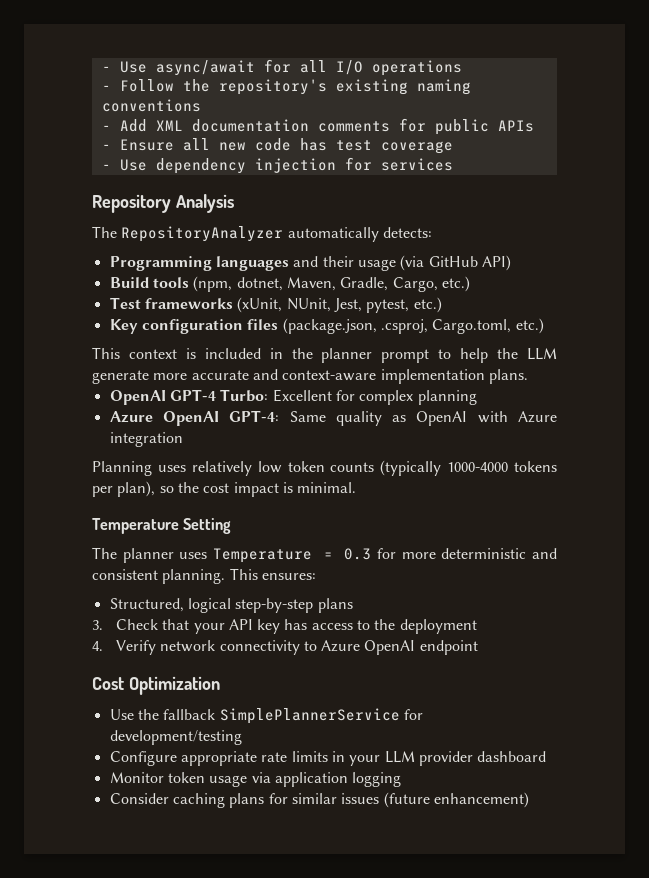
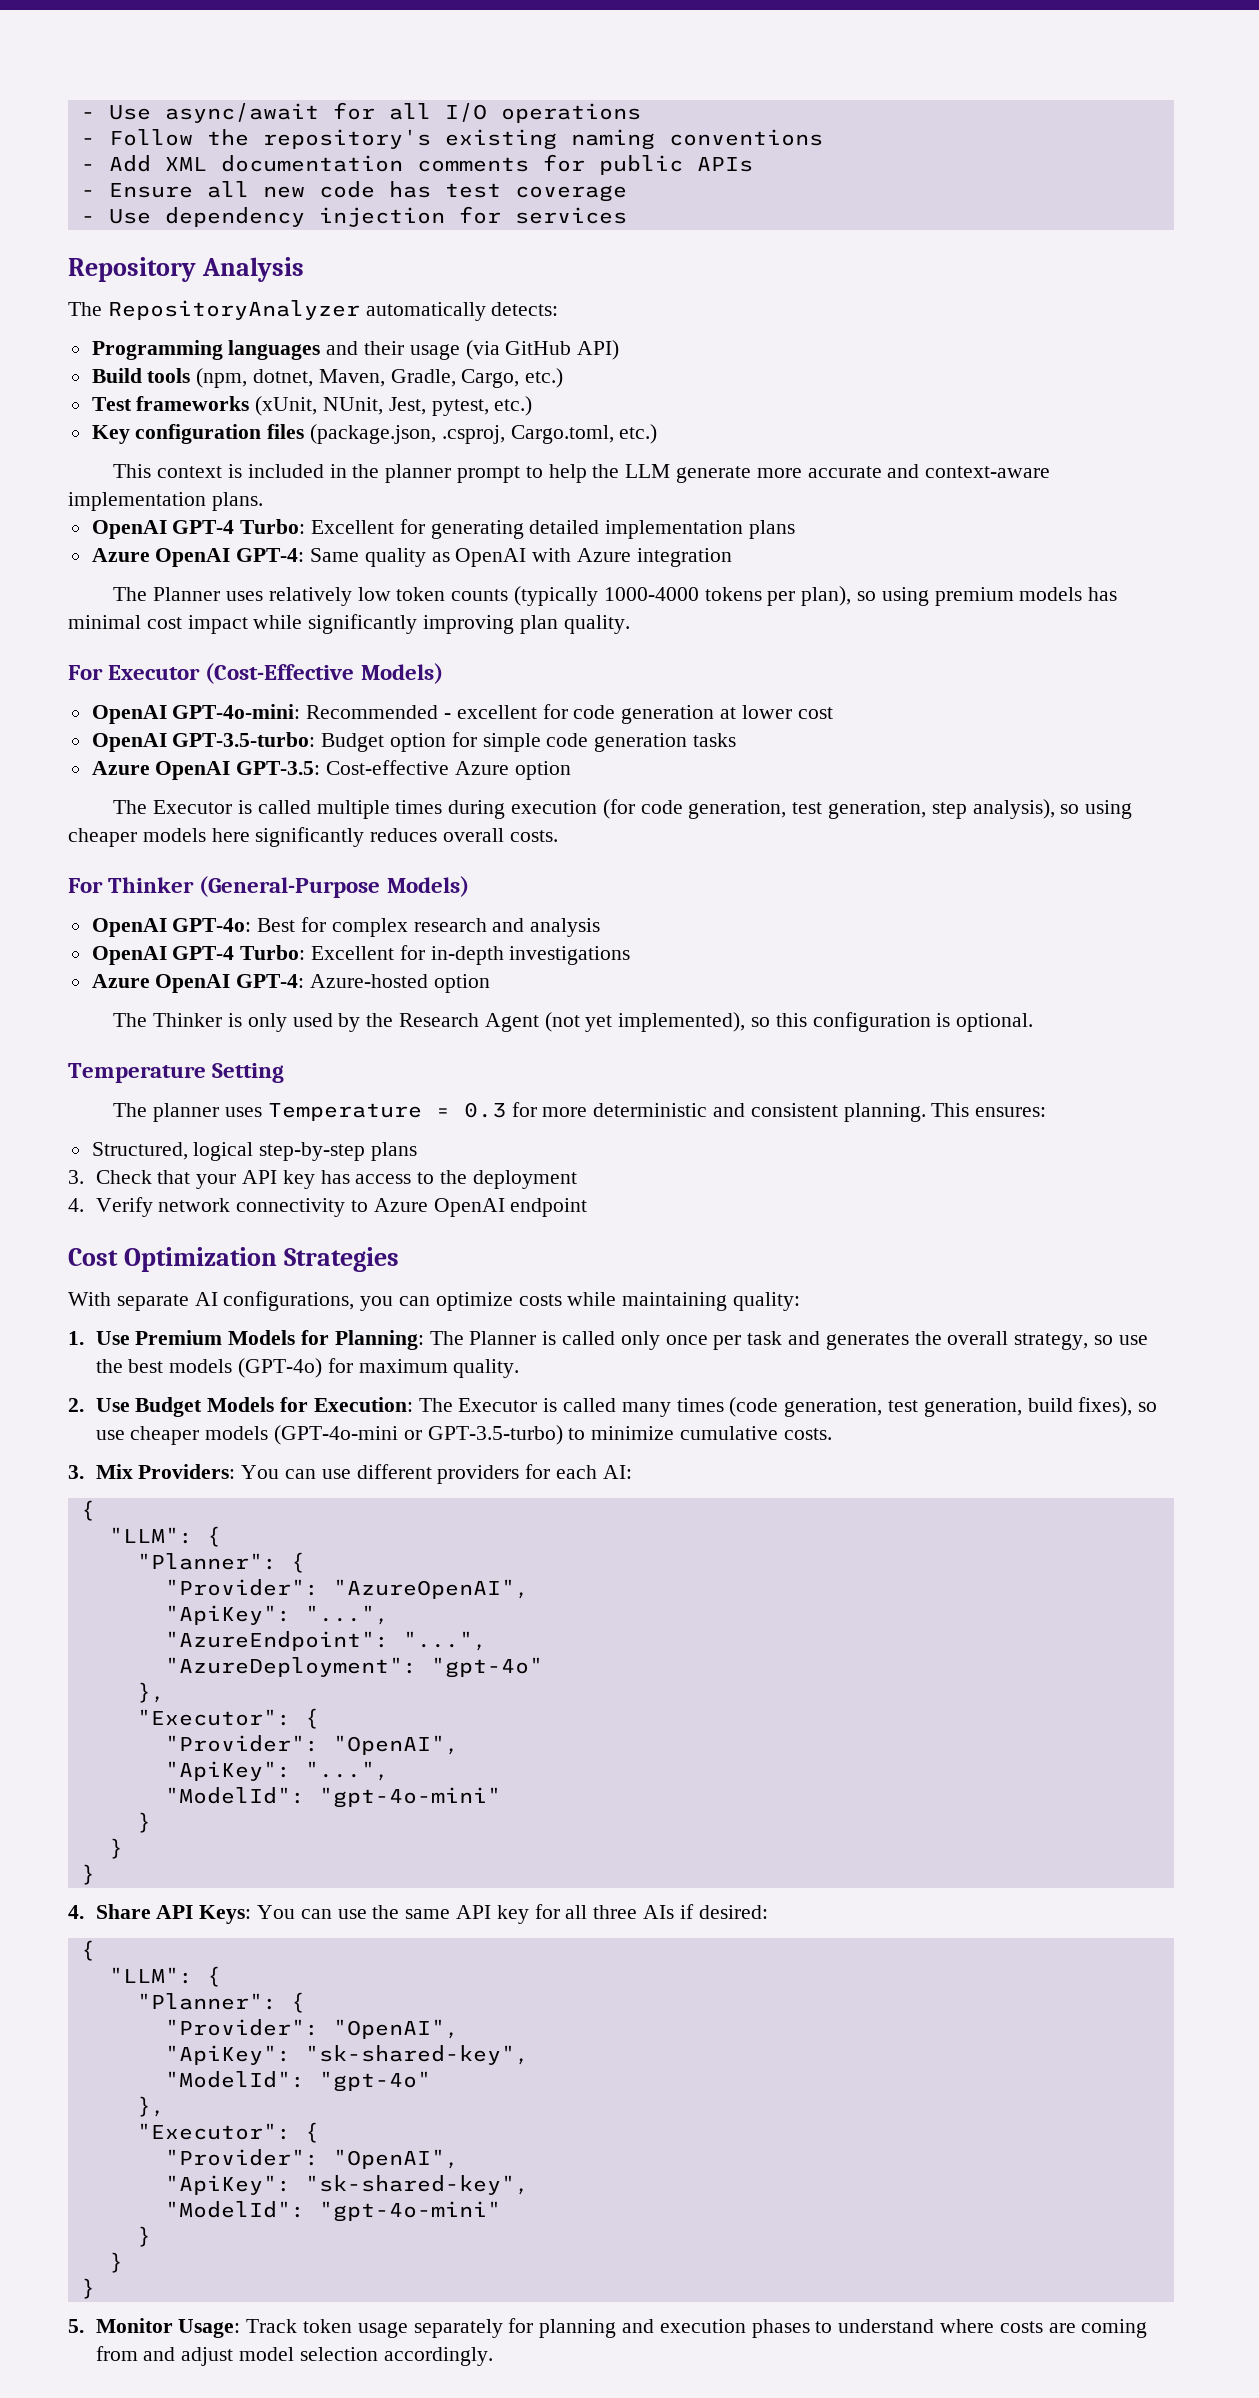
[359,390,477,405] complex planning -> [430,520,796,539] generating detailed implementation plans
[92,461,152,476] Planning -> [113,587,221,601] The Planner
[177,482,357,497] the cost impact is minimal. -> [881,587,1118,606] [68,614,630,634] [68,663,443,684] [91,704,833,724] [91,732,737,752] [91,760,571,780] [113,799,1133,819] [68,827,558,847] [68,876,469,898] [91,917,601,937] [91,945,631,965] [91,974,490,993] [113,1012,1034,1032] using premium models has minimal cost impact while significantly improving plan quality. // For Executor (Cost-Effective Models) // OpenAI GPT-4o-mini: Recommended - excellent for code generation at lower cost // OpenAI GPT-3.5-turbo: Budget option for simple code generation tasks // Azure OpenAI GPT-3.5: Cost-effective Azure option // The Executor is called multiple times during execution (for code generation, test generation, step analysis), so using cheaper models here significantly reduces overall costs. // For Thinker (General-Purpose Models) // OpenAI GPT-4o: Best for complex research and analysis // OpenAI GPT-4 Turbo: Excellent for in-depth investigations // Azure OpenAI GPT-4: Azure-hosted option // The Thinker is only used by the Research Agent (not yet implemented), so this configuration is optional.
[109,708,423,724] [109,730,242,745] [109,751,547,766] [109,772,402,787] [109,792,529,808] // Use the fallback SimplePlannerService for development/testing // Configure appropriate rate limits in your LLM provider dashboard // Monitor token usage via application logging // Consider caching plans for similar issues (future enhancement) -> [284,1247,400,1272] [68,1291,801,1311] [68,1330,1148,1350] [95,1358,520,1378] [68,1397,1158,1417] [95,1425,832,1445] [68,1464,632,1484] [80,1500,95,1521] [108,1526,221,1547] [136,1552,305,1573] [164,1579,529,1599] [164,1605,389,1625] [164,1631,487,1651] [164,1657,543,1678] [136,1682,165,1703] [136,1708,319,1729] [164,1735,459,1755] [164,1761,389,1781] [164,1787,501,1808] [136,1812,151,1833] [108,1838,123,1859] [80,1864,95,1885] [68,1904,768,1924] [80,1940,95,1961] [108,1966,221,1987] [136,1992,305,2013] [164,2019,459,2039] [164,2045,529,2065] [164,2071,431,2092] [136,2096,165,2117] [136,2122,319,2143] [164,2149,459,2169] [164,2175,529,2195] [164,2201,501,2222] [136,2226,151,2247] [108,2252,123,2273] [80,2278,95,2299] [68,2318,1148,2338] [95,2346,493,2366] Strategies // With separate AI configurations, you can optimize costs while maintaining quality: // 1. Use Premium Models for Planning: The Planner is called only once per task and generates the overall strategy, so use the best models (GPT-4o) for maximum quality. // 2. Use Budget Models for Execution: The Executor is called many times (code generation, test generation, build fixes), so use cheaper models (GPT-4o-mini or GPT-3.5-turbo) to minimize cumulative costs. // 3. Mix Providers: You can use different providers for each AI: // { // "LLM": { // "Planner": { // "Provider": "AzureOpenAI", // "ApiKey": "...", // "AzureEndpoint": "...", // "AzureDeployment": "gpt-4o" // }, // "Executor": { // "Provider": "OpenAI", // "ApiKey": "...", // "ModelId": "gpt-4o-mini" // } // } // } // 4. Share API Keys: You can use the same API key for all three AIs if desired: // { // "LLM": { // "Planner": { // "Provider": "OpenAI", // "ApiKey": "sk-shared-key", // "ModelId": "gpt-4o" // }, // "Executor": { // "Provider": "OpenAI", // "ApiKey": "sk-shared-key", // "ModelId": "gpt-4o-mini" // } // } // } // 5. Monitor Usage: Track token usage separately for planning and execution phases to understand where costs are coming from and adjust model selection accordingly.

